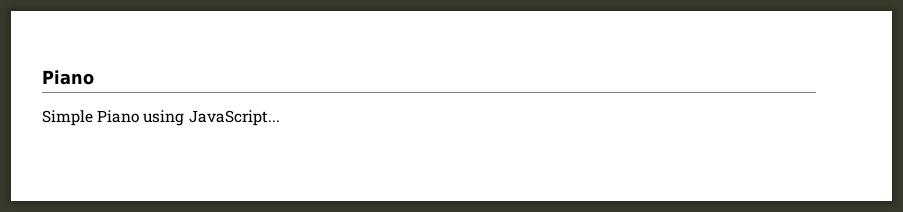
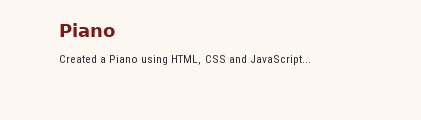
[42,110,185,126] Simple Piano using -> [59,55,247,65] Created a Piano using HTML, CSS and

